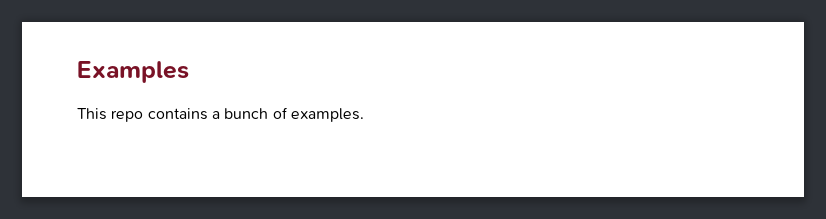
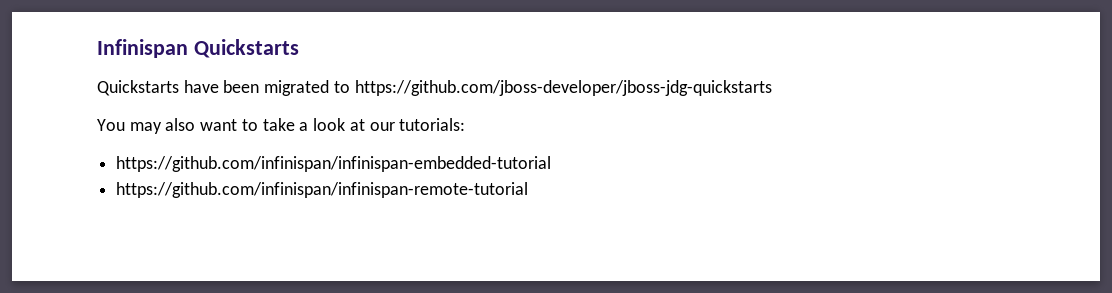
[77,61,189,83] [77,107,364,122] Examples // This repo contains a bunch of examples. -> [97,39,299,58] [97,80,772,96] [97,118,466,134] [116,156,552,172] [116,182,529,198] Infinispan Quickstarts // Quickstarts have been migrated to https://github.com/jboss-developer/jboss-jdg-quickstarts // You may also want to take a look at our tutorials: // https://github.com/infinispan/infinispan-embedded-tutorial // https://github.com/infinispan/infinispan-remote-tutorial

